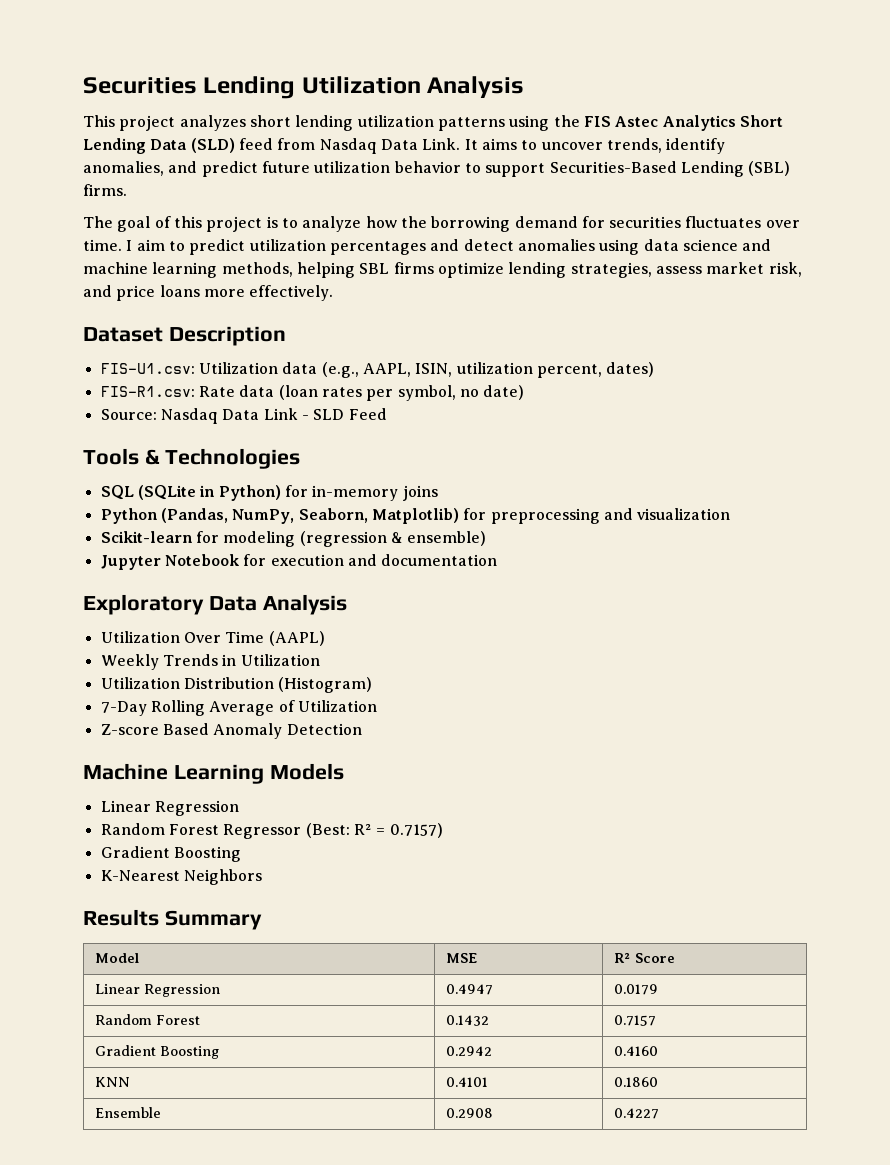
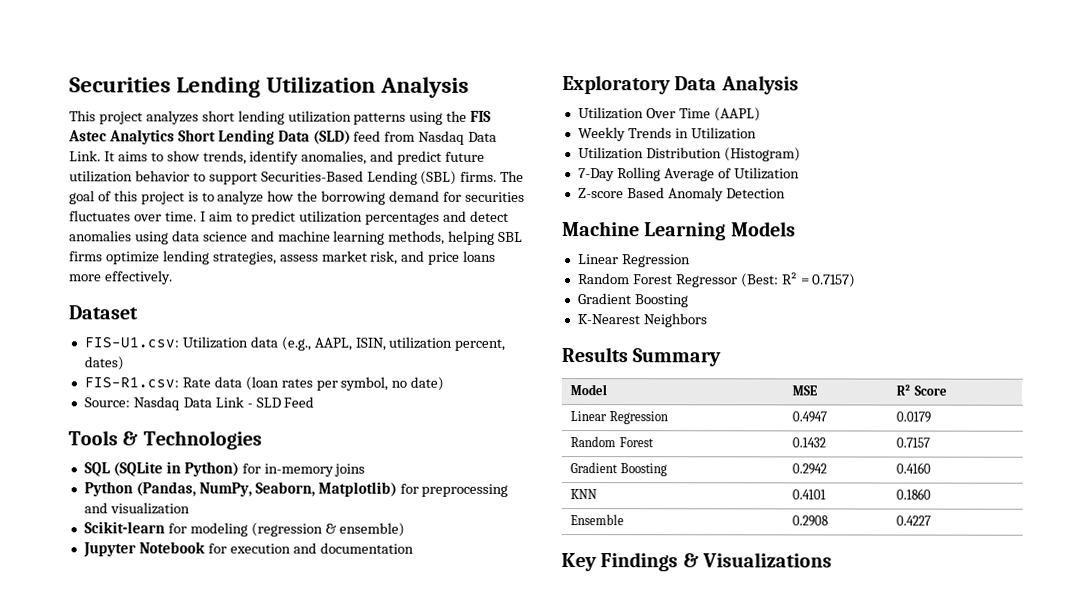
[541,142,603,150] uncover -> [166,150,200,162] show
(127, 190) // -> (498, 176) none
[168,326,286,346] Description -> (138, 312) none
(660, 1113) none -> [561,552,832,572] // Key Findings & Visualizations

